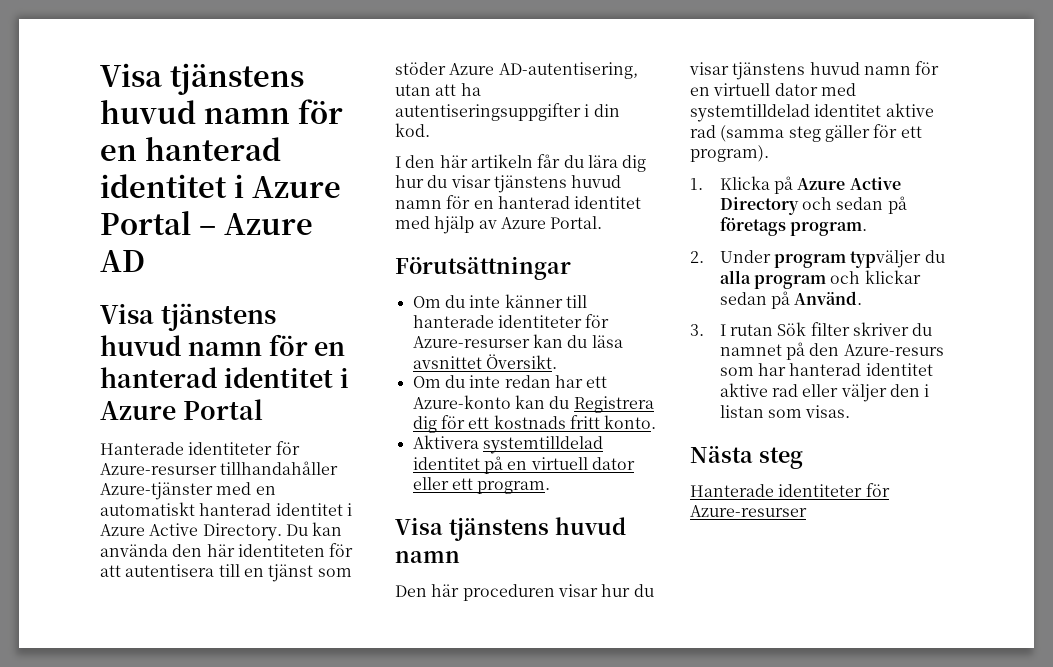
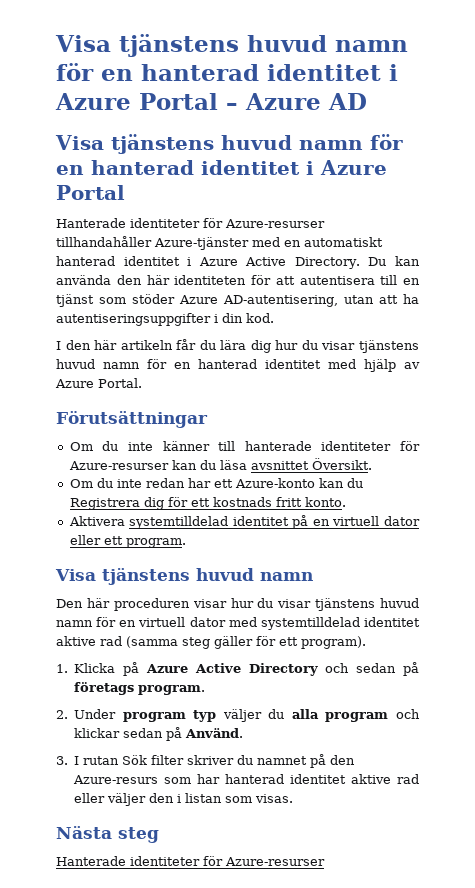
[850,250,922,268] typväljer -> [193,709,262,722] typ väljer

